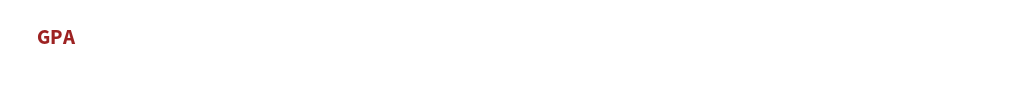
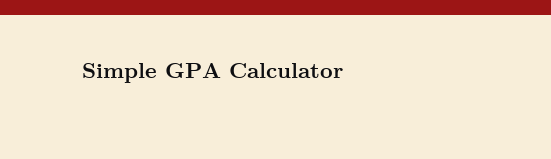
[37,30,76,44] GPA -> [82,63,343,83] Simple GPA Calculator

